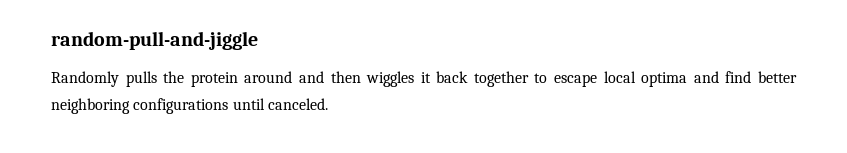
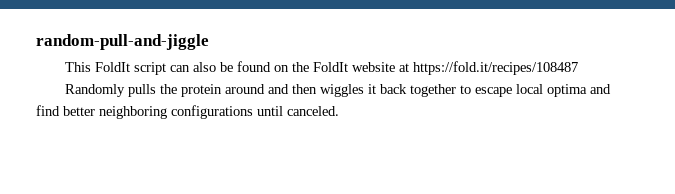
(258, 40) none -> [65,61,579,75] // This FoldIt script can also be found on the FoldIt website at https://fold.it/recipes/108487

